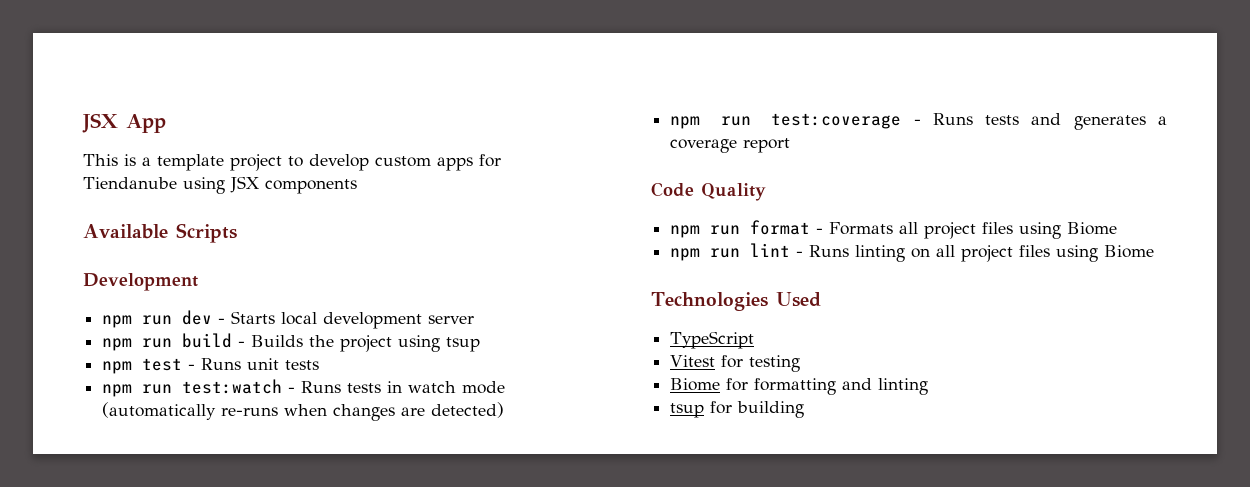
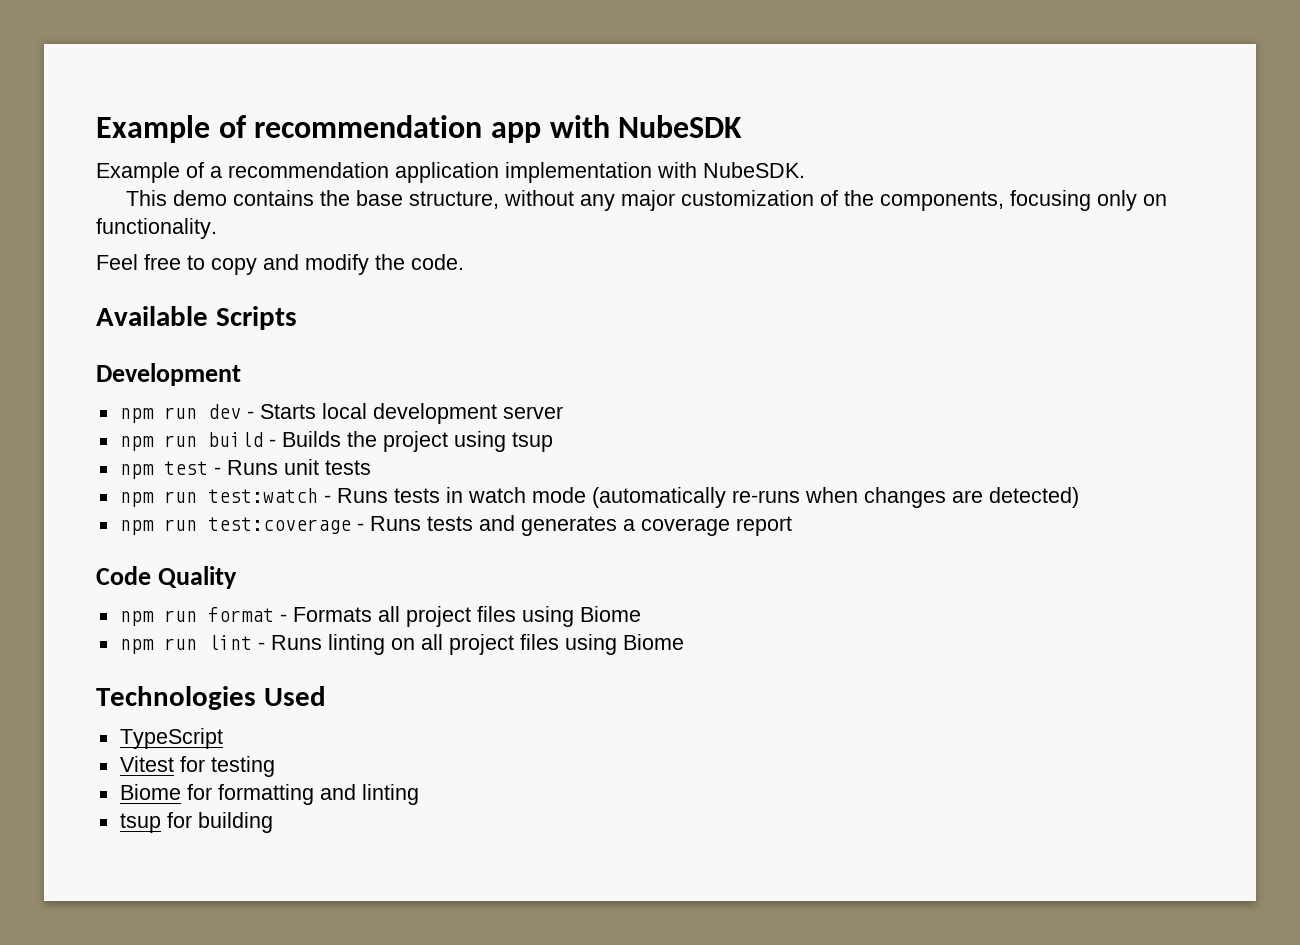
[82,113,166,133] [83,154,501,171] [83,176,357,194] JSX App // This is a template project to develop custom apps for Tiendanube using JSX components -> [96,115,743,143] [96,162,805,183] [126,190,1168,211] [96,218,217,239] [96,254,464,275] Example of recommendation app with NubeSDK // Example of a recommendation application implementation with NubeSDK. // This demo contains the base structure, without any major customization of the components, focusing only on functionality. // Feel free to copy and modify the code.

